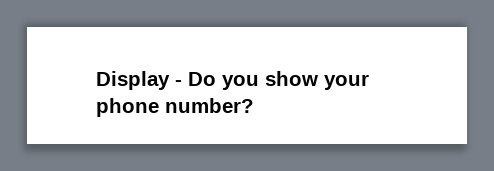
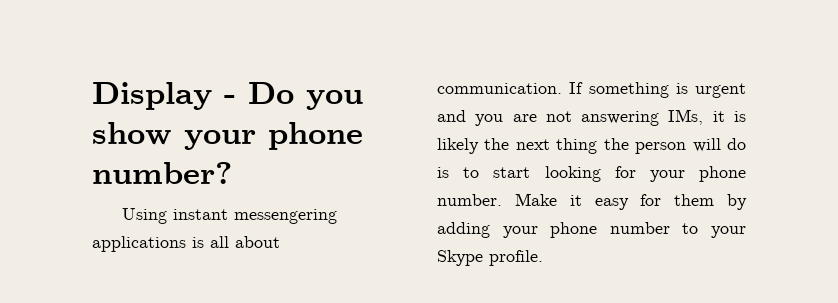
(254, 105) none -> [122,208,338,224] [92,236,280,252] [437,82,746,98] [437,109,746,126] [437,138,746,154] [437,166,746,182] [437,193,747,210] [437,222,746,238] [437,250,543,266] // Using instant messengering applications is all about communication. If something is urgent and you are not answering IMs, it is likely the next thing the person will do is to start looking for your phone number. Make it easy for them by adding your phone number to your Skype profile.

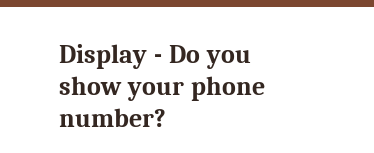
[122,208,338,224] [92,236,280,252] [437,82,746,98] [437,109,746,126] [437,138,746,154] [437,166,746,182] [437,193,747,210] [437,222,746,238] [437,250,543,266] // Using instant messengering applications is all about communication. If something is urgent and you are not answering IMs, it is likely the next thing the person will do is to start looking for your phone number. Make it easy for them by adding your phone number to your Skype profile. -> (166, 117) none

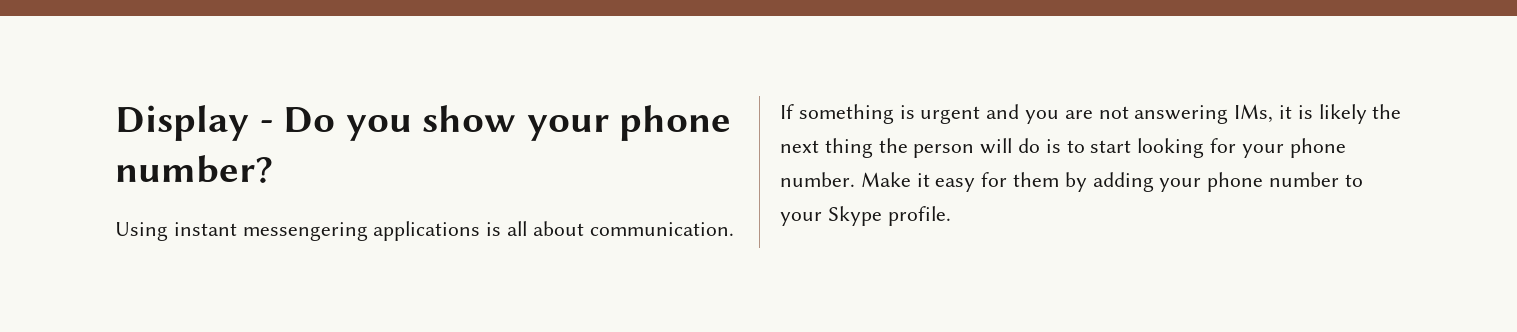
(166, 117) none -> [115,221,734,241] [780,104,1402,124] [780,138,1346,158] [780,172,1363,192] [780,206,951,226] // Using instant messengering applications is all about communication. If something is urgent and you are not answering IMs, it is likely the next thing the person will do is to start looking for your phone number. Make it easy for them by adding your phone number to your Skype profile.

